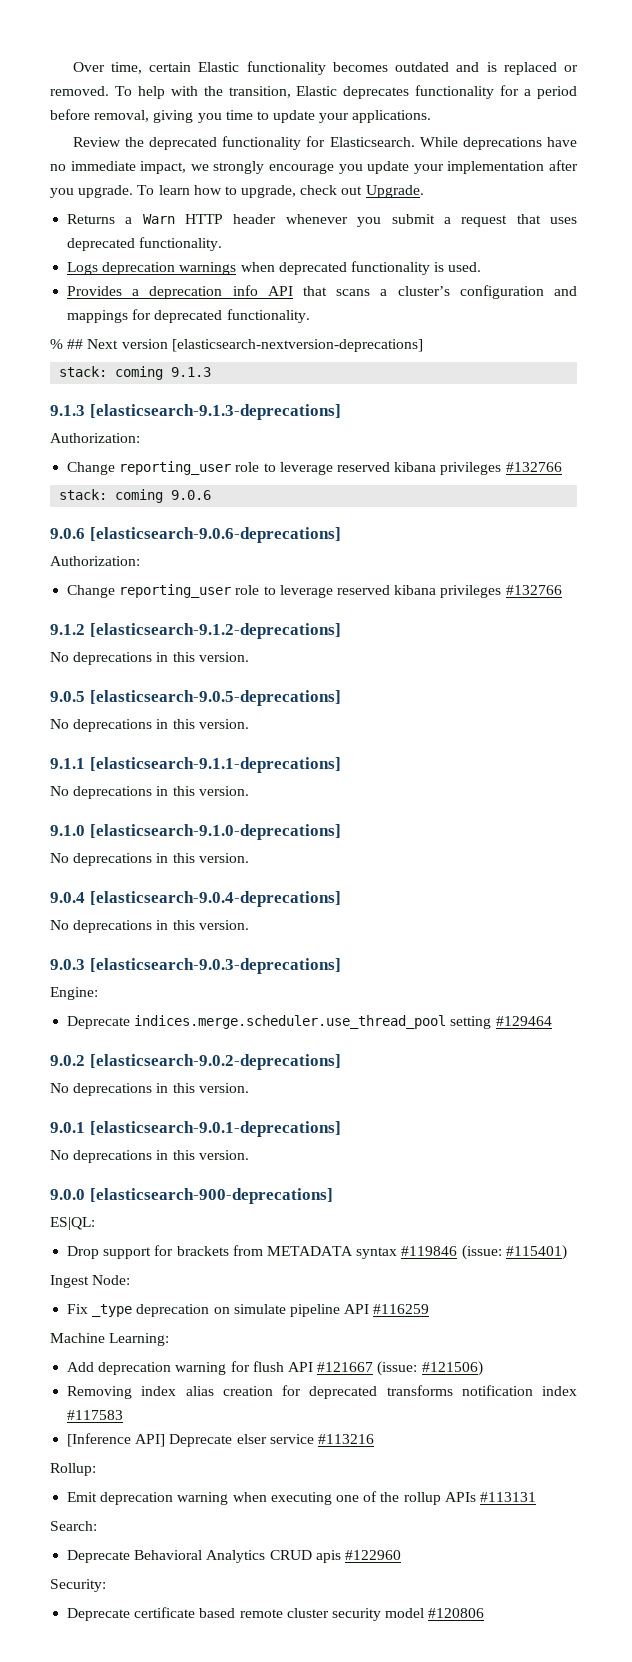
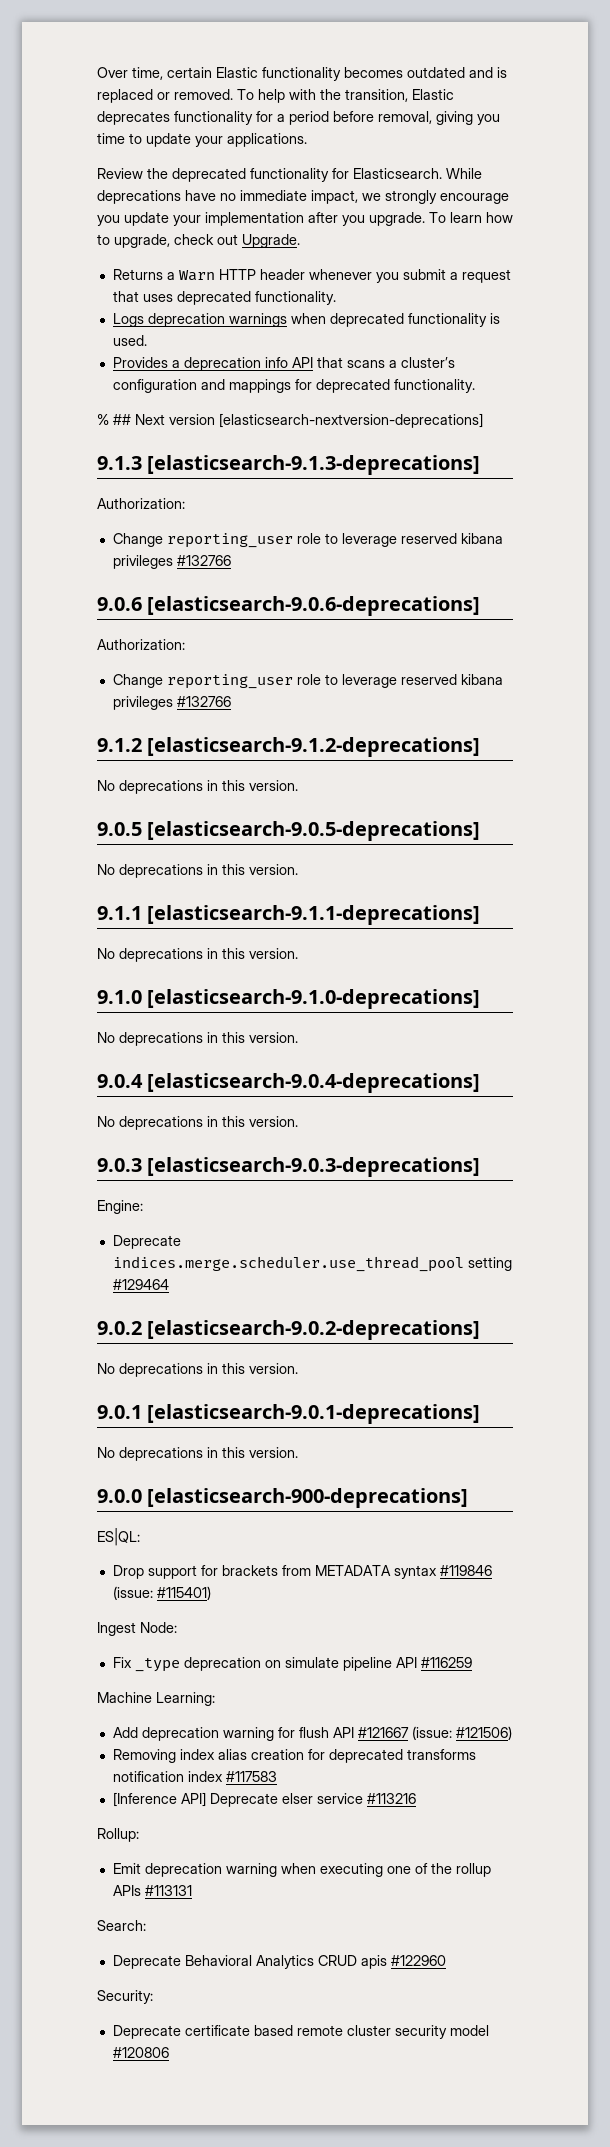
[59,366,212,380] // stack: coming 9.1.3 -> (483, 420) none
[59,489,212,503] // stack: coming 9.0.6 -> (231, 560) none

